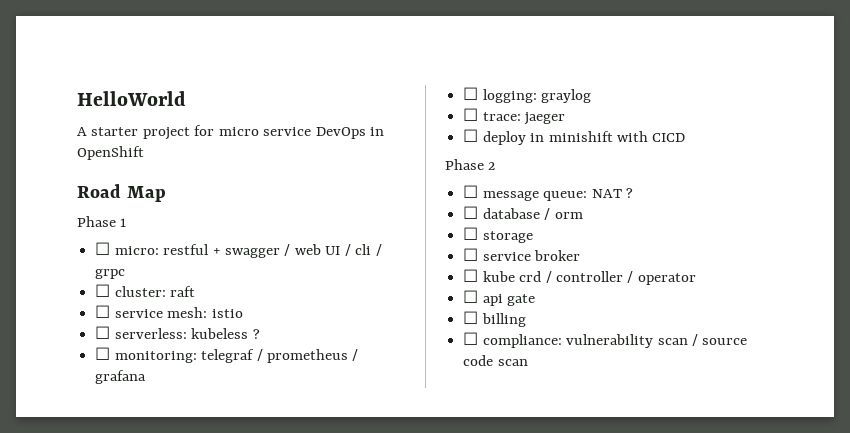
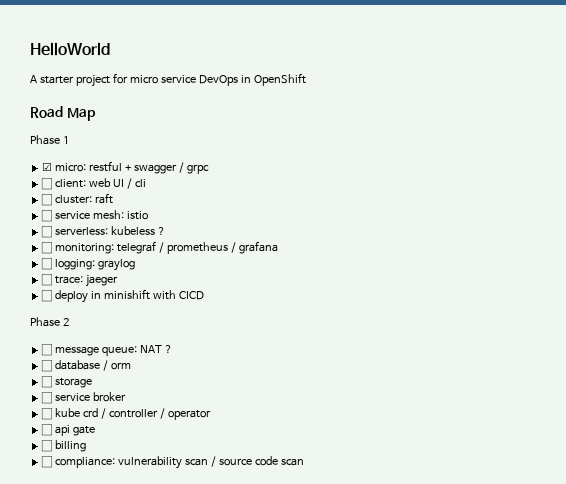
[95,242,111,255] ☐ -> [42,162,53,171] ☑
(291, 250) none -> [186,164,209,174] [41,178,87,190] grpc // ☐ client:
[375,244,382,256] [95,269,126,279] / grpc -> (146, 183) none

